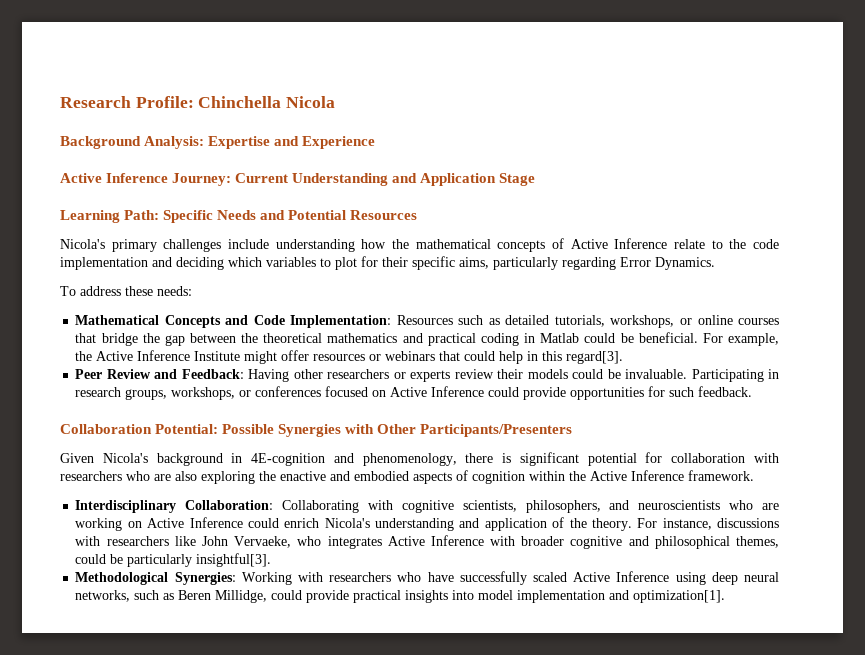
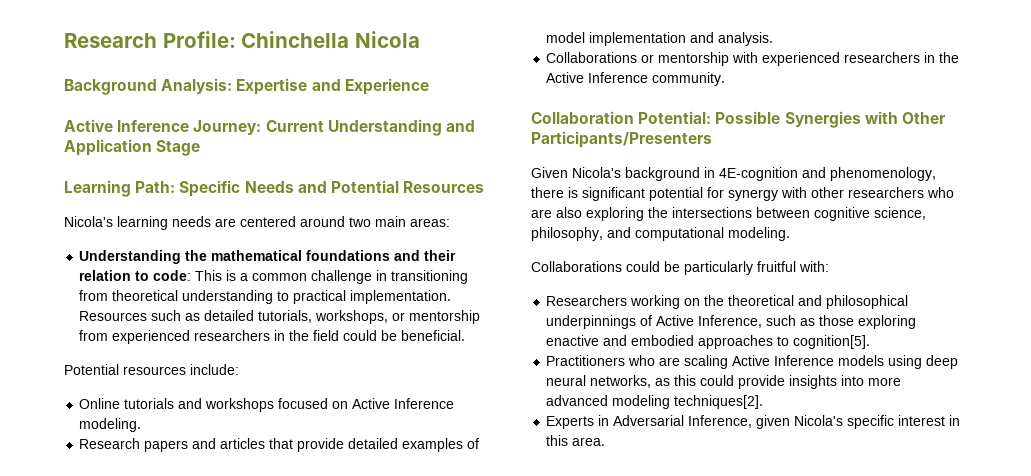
[111,238,779,252] [60,256,715,270] [60,286,192,296] [75,315,392,328] primary challenges include understanding how the mathematical concepts of Active Inference relate to the code implementation and deciding which variables to plot for their specific aims, particularly regarding Error Dynamics. // To address these needs: // Mathematical Concepts and Code Implementation: -> [117,216,450,230] [79,250,457,264] [79,270,469,284] [79,290,452,304] learning needs are centered around two main areas: // Understanding the mathematical foundations and their relation to code: This is a common challenge in transitioning from theoretical understanding to practical implementation.
[697,315,779,325] [75,332,779,346] [75,350,624,364] [75,369,780,382] [75,386,753,400] online courses that bridge the gap between the theoretical mathematics and practical coding in Matlab could be beneficial. For example, the Active Inference Institute might offer resources or webinars that could help in this regard[3]. // Peer Review and Feedback: Having other researchers or experts review their models could be invaluable. Participating in research groups, workshops, or conferences focused on Active Inference could provide opportunities for such feedback. -> [409,310,481,324] [79,330,466,344] [64,364,239,375] [79,398,455,412] [79,418,142,432] [79,438,480,452] [546,32,774,46] [546,52,960,66] [546,72,726,86] mentorship from experienced researchers in the field could be beneficial. // Potential resources include: // Online tutorials and workshops focused on Active Inference modeling. // Research papers and articles that provide detailed examples of model implementation and analysis. // Collaborations or mentorship with experienced researchers in the Active Inference community.
[671,453,779,463] collaboration with -> [728,187,844,201] synergy with other
[280,470,754,484] [75,500,780,513] [75,517,779,531] [75,535,780,549] [75,553,272,567] [75,571,780,585] [75,590,402,603] enactive and embodied aspects of cognition within the Active Inference framework. // Interdisciplinary Collaboration: Collaborating with cognitive scientists, philosophers, and neuroscientists who are working on Active Inference could enrich Nicola's understanding and application of the theory. For instance, discussions with researchers like John Vervaeke, who integrates Active Inference with broader cognitive and philosophical themes, could be particularly insightful[3]. // Methodological Synergies: Working with researchers who have successfully scaled Active Inference using deep neural networks, such as Beren Millidge, could provide practical -> [672,207,926,221] [531,227,790,241] [531,261,829,275] [546,295,909,309] [546,315,917,329] [546,335,871,349] [546,355,959,369] [546,375,786,389] intersections between cognitive science, philosophy, and computational modeling. // Collaborations could be particularly fruitful with: // Researchers working on the theoretical and philosophical underpinnings of Active Inference, such as those exploring enactive and embodied approaches to cognition[5]. // Practitioners who are scaling Active Inference models using deep neural networks, as this could provide
[478,590,726,603] model implementation and optimization[1]. -> [868,377,902,386] [546,395,764,409] [546,415,961,429] [546,435,606,446] more advanced modeling techniques[2]. // Experts in Adversarial Inference, given Nicola's specific interest in this area.

